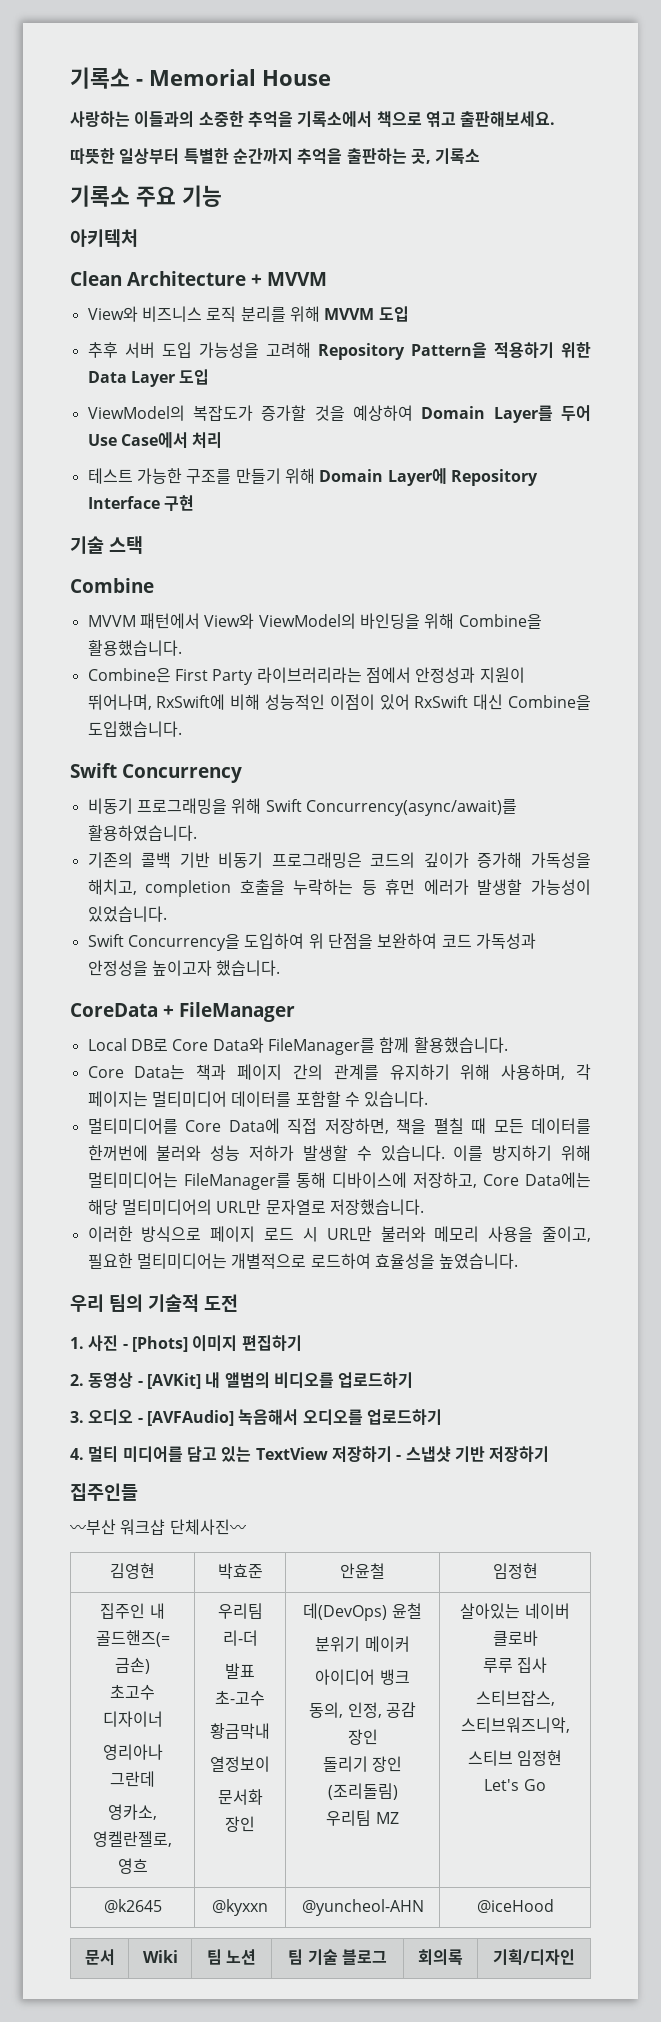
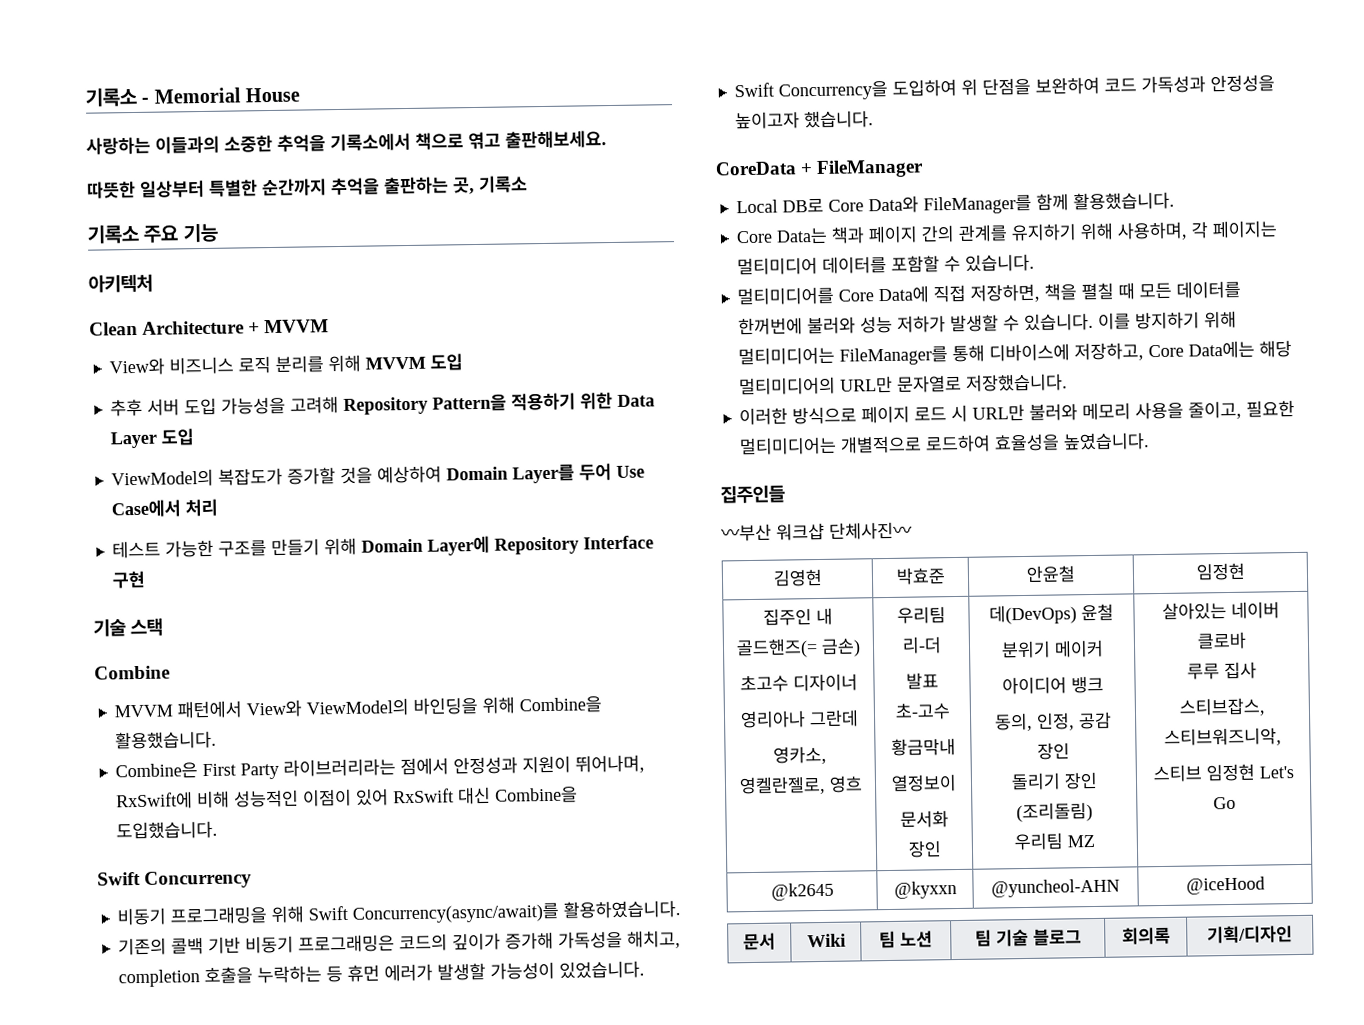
[70,1294,238,1312] [70,1335,302,1352] [70,1372,414,1389] [70,1409,442,1426] [70,1446,550,1463] // 우리 팀의 기술적 도전 // 1. 사진 - [Phots] 이미지 편집하기 // 2. 동영상 - [AVKit] 내 앨범의 비디오를 업로드하기 // 3. 오디오 - [AVFAudio] 녹음해서 오디오를 업로드하기 // 4. 멀티 미디어를 담고 있는 TextView 저장하기 - 스냅샷 기반 저장하기 -> (1150, 441) none

